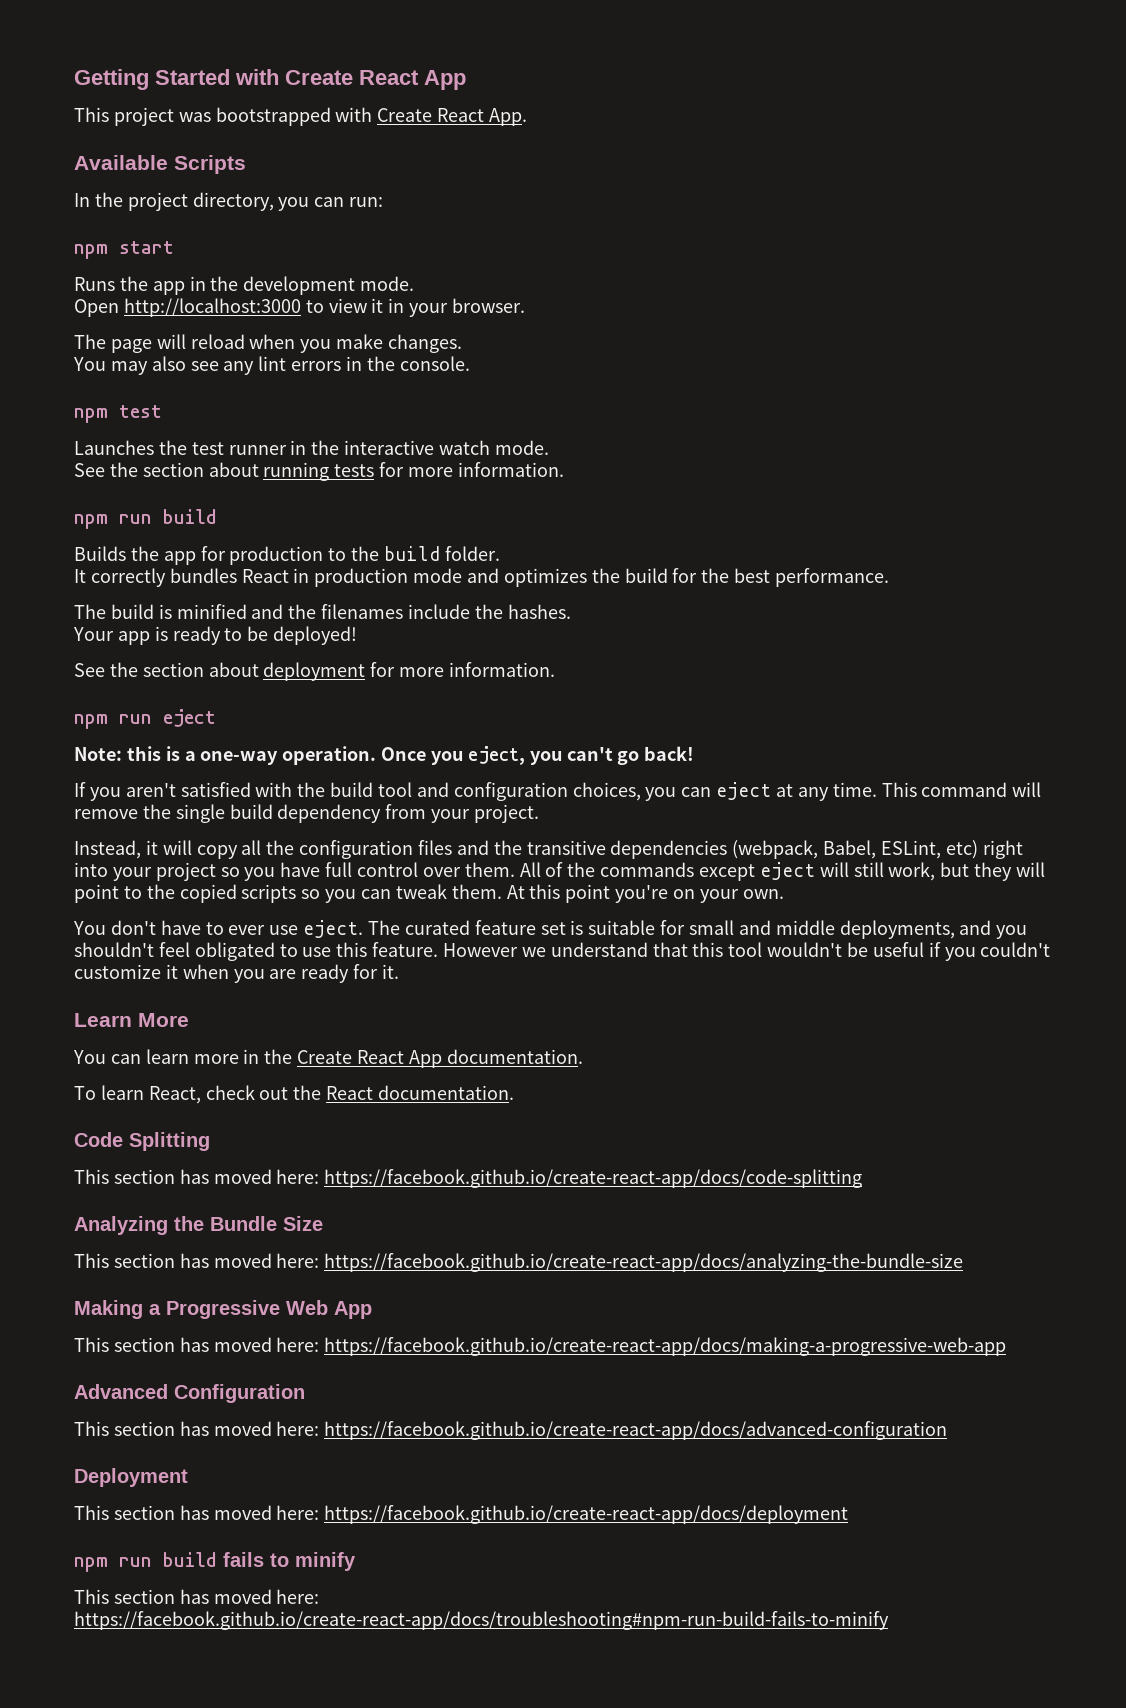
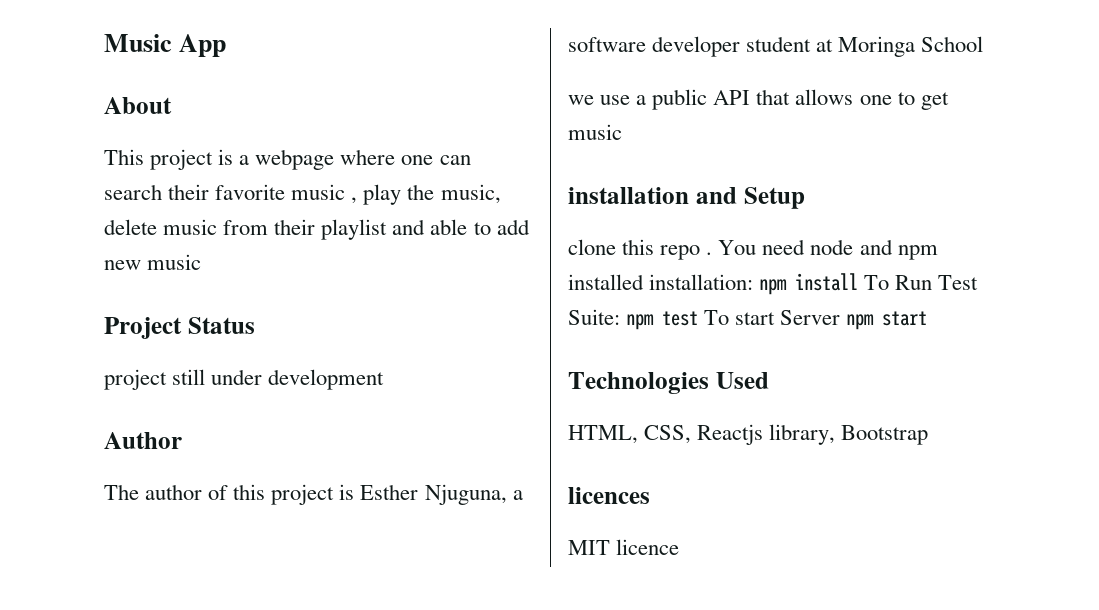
[74,69,466,90] Getting Started with Create React App -> [104,34,227,57] [104,97,172,114] Music App // About
[178,107,528,126] [74,155,246,174] [74,192,384,211] [74,241,174,259] [74,276,415,295] [74,298,526,317] [74,334,463,353] [73,356,470,375] [74,405,162,423] [74,440,549,455] [74,462,564,481] [74,509,217,529] [74,546,500,565] [74,568,890,587] [74,604,571,619] [73,626,358,645] [74,662,556,681] [74,709,216,729] [74,746,695,765] [74,782,1042,801] [74,804,540,823] [74,840,1023,859] [74,862,1046,881] [74,884,784,903] [73,920,1028,939] [74,942,1051,961] [74,964,400,983] [74,1013,189,1027] [73,1049,583,1068] [74,1085,515,1104] [74,1132,210,1151] [74,1169,863,1188] [74,1216,323,1235] [74,1253,964,1272] [74,1300,372,1319] [74,1337,1007,1356] [74,1384,305,1403] [74,1421,948,1440] [74,1468,188,1487] [74,1505,849,1524] [74,1552,356,1572] [74,1589,320,1604] [74,1611,889,1630] was bootstrapped with Create React App. // Available Scripts // In the project directory, you can run: // npm start // Runs the app in the development mode. // Open http://localhost:3000 to view it in your browser. // The page will reload when you make changes. // You may also see any lint errors in the console. // npm test // Launches the test runner in the interactive watch mode. // See the section about running tests for more information. // npm run build // Builds the app for production to the build folder. // It correctly bundles React in production mode and optimizes the build for the best performance. // The build is minified and the filenames include the hashes. // Your app is ready to be deployed! // See the section about deployment for more information. // npm run eject // Note: this is a one-way operation. Once you eject, you can't go back! // If you aren't satisfied with the build tool and configuration choices, you can eject at any time. This command will remove the single build dependency from your project. // Instead, it will copy all the configuration files and the transitive dependencies (webpack, Babel, ESLint, etc) right into your project so you have full control over them. All of the commands except eject will still work, but they will point to the copied scripts so you can tweak them. At this point you're on your own. // You don't have to ever use eject. The curated feature set is suitable for small and middle deployments, and you shouldn't feel obligated to use this feature. However we understand that this tool wouldn't be useful if you couldn't customize it when you are ready for it. // Learn More // You can learn more in the Create React App documentation. // To learn React, check out the React documentation. // Code Splitting // This section has moved here: https://facebook.github.io/create-react-app/docs/code-splitting // Analyzing the Bundle Size // This section has moved here: https://facebook.github.io/create-react-app/docs/analyzing-the-bundle-size // Making a Progressive Web App // This section has moved here: https://facebook.github.io/create-react-app/docs/making-a-progressive-web-app // Advanced Configuration // This section has moved here: https://facebook.github.io/create-react-app/docs/advanced-configuration // Deployment // This section has moved here: https://facebook.github.io/create-react-app/docs/deployment // npm run build fails to minify // This section has moved here: https://facebook.github.io/create-react-app/docs/troubleshooting#npm-run-build-fails-to-minify -> [218,149,471,170] [104,184,501,205] [104,219,530,240] [104,254,202,270] [104,317,255,339] [104,369,385,390] [104,432,182,449] [104,484,523,505] [568,36,984,57] [568,89,949,110] [568,124,622,140] [568,187,805,209] [568,239,938,260] [568,273,979,295] [568,309,928,330] [568,372,769,394] [568,424,929,445] [568,487,650,504] [568,539,680,555] is a webpage where one can search their favorite music , play the music, delete music from their playlist and able to add new music // Project Status // project still under development // Author // The author of this project is Esther Njuguna, a software developer student at Moringa School // we use a public API that allows one to get music // installation and Setup // clone this repo . You need node and npm installed installation: npm install To Run Test Suite: npm test To start Server npm start // Technologies Used // HTML, CSS, Reactjs library, Bootstrap // licences // MIT licence

